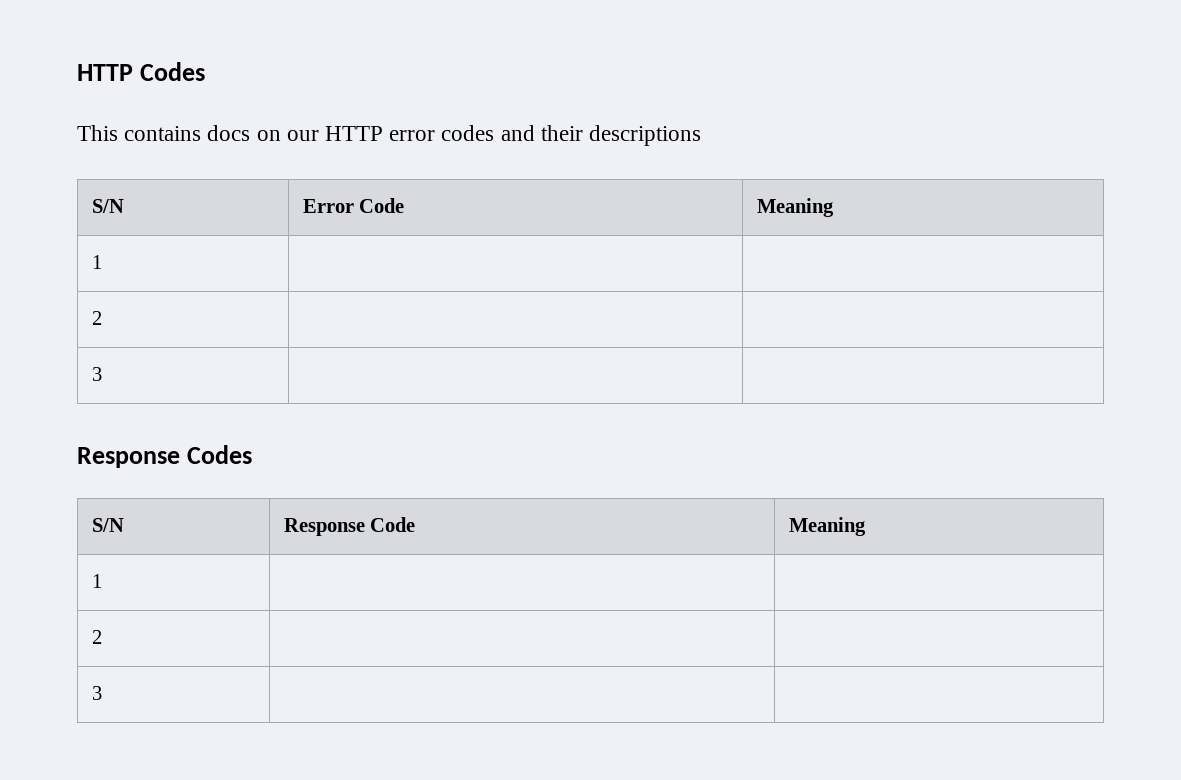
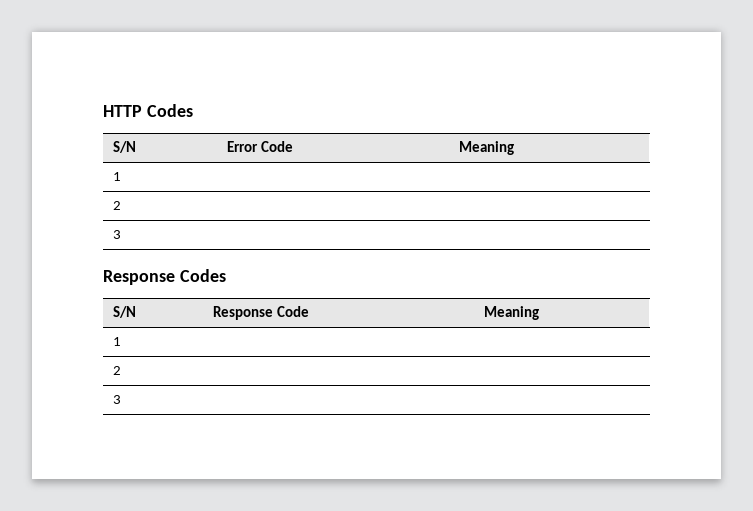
[77,125,702,146] // This contains docs on our HTTP error codes and their descriptions -> (193, 110) none

